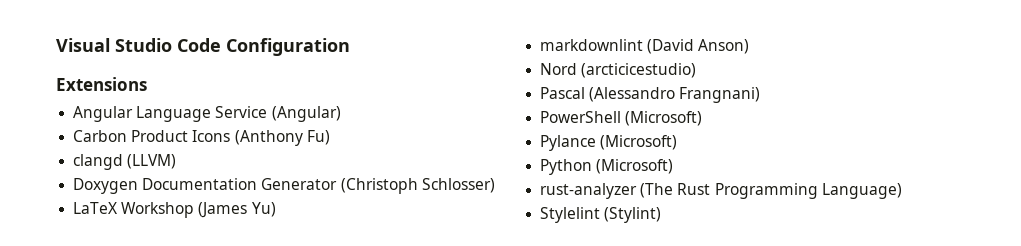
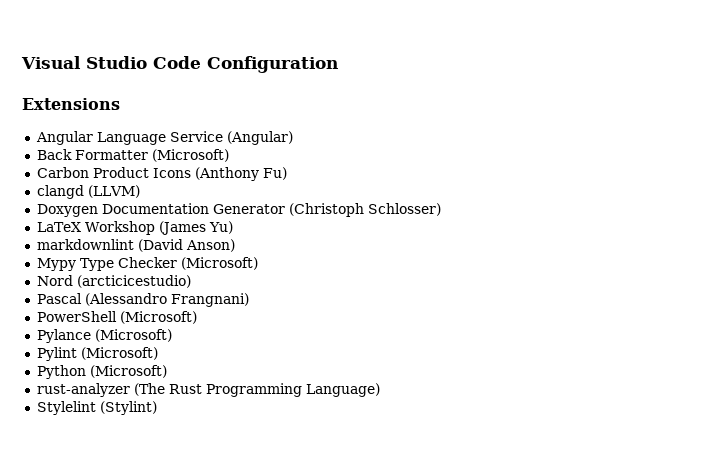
(341, 114) none -> [36,149,229,162] // Back Formatter (Microsoft)
(750, 46) none -> [36,257,258,271] // Mypy Type Checker (Microsoft)
(678, 142) none -> [36,347,158,361] // Pylint (Microsoft)

